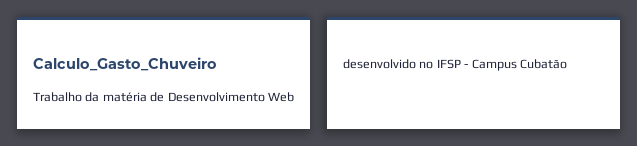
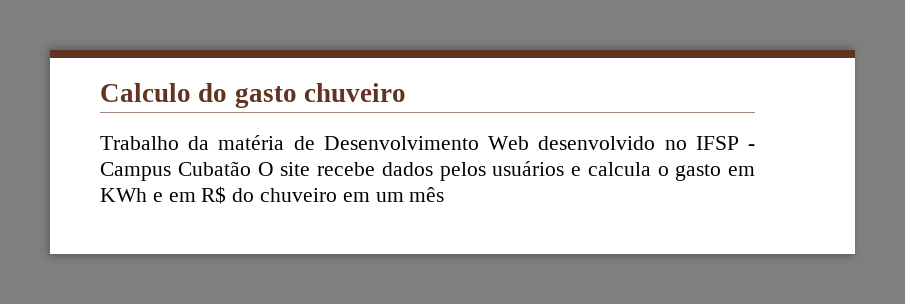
[33,57,217,71] Calculo_Gasto_Chuveiro -> [100,83,406,108] Calculo do gasto chuveiro
(567, 64) none -> [257,161,755,181] [100,186,445,204] O site recebe dados pelos usuários e calcula o gasto em KWh e em R$ do chuveiro em um mês

